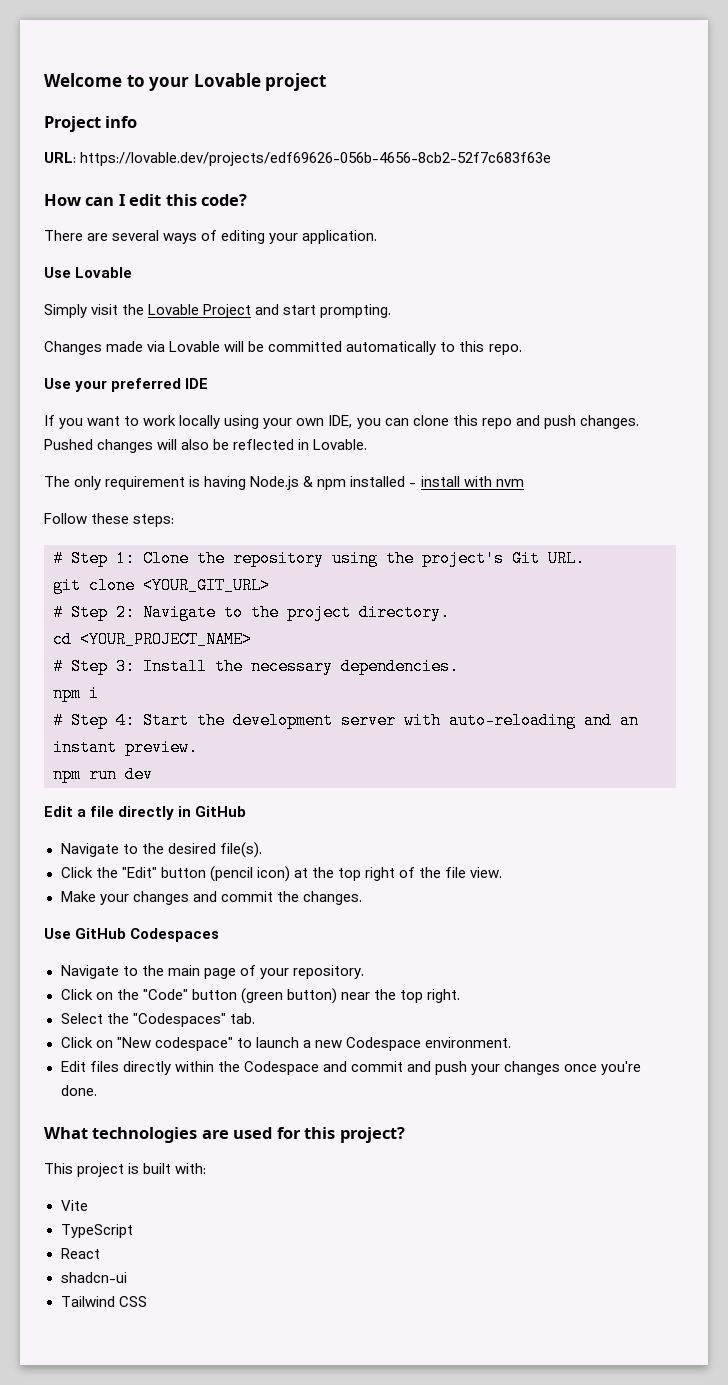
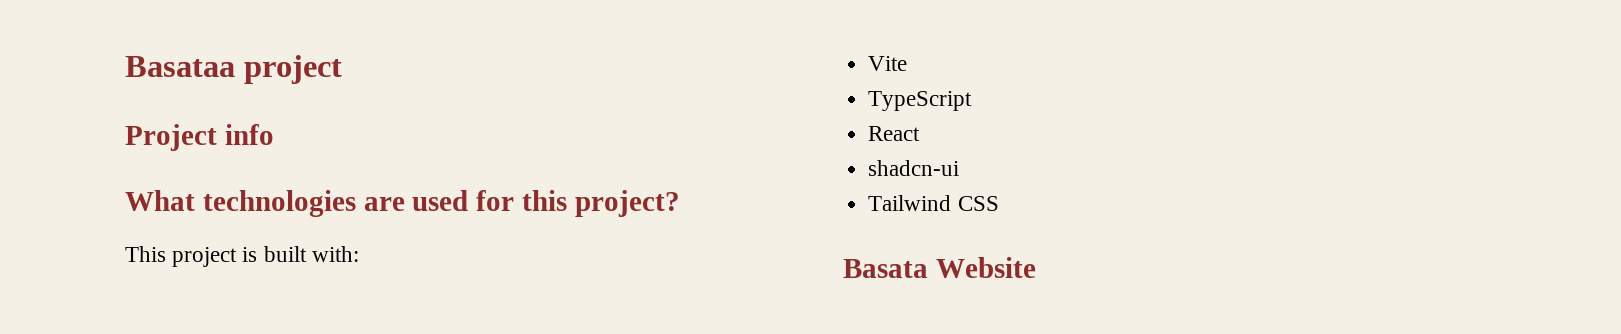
[44,73,261,91] Welcome to your Lovable -> [125,56,235,77] Basataa
[44,152,552,166] [44,194,248,206] [44,230,378,244] [44,267,133,278] [44,304,392,318] [44,341,522,355] [44,378,209,392] [44,415,639,429] [44,439,368,453] [44,476,524,490] [44,513,175,527] [53,550,585,567] [53,577,270,594] [53,604,450,621] [53,631,252,648] [53,658,459,675] [53,685,99,702] [53,712,639,729] [53,739,198,756] [53,766,153,783] [44,806,247,820] [60,842,262,858] [60,866,503,882] [60,891,362,905] [44,928,220,942] [60,965,364,979] [60,988,461,1004] [60,1013,255,1027] [60,1037,511,1051] [60,1061,642,1075] [60,1085,97,1096] // URL: https://lovable.dev/projects/edf69626-056b-4656-8cb2-52f7c683f63e // How can I edit this code? // There are several ways of editing your application. // Use Lovable // Simply visit the Lovable Project and start prompting. // Changes made via Lovable will be committed automatically to this repo. // Use your preferred IDE // If you want to work locally using your own IDE, you can clone this repo and push changes. Pushed changes will also be reflected in Lovable. // The only requirement is having Node.js & npm installed - install with nvm // Follow these steps: // # Step 1: Clone the repository using the project's Git URL. // git clone <YOUR_GIT_URL> // # Step 2: Navigate to the project directory. // cd <YOUR_PROJECT_NAME> // # Step 3: Install the necessary dependencies. // npm i // # Step 4: Start the development server with auto-reloading and an instant preview. // npm run dev // Edit a file directly in GitHub // Navigate to the desired file(s). // Click the "Edit" button (pencil icon) at the top right of the file view. // Make your changes and commit the changes. // Use GitHub Codespaces // Navigate to the main page of your repository. // Click on the "Code" button (green button) near the top right. // Select the "Codespaces" tab. // Click on "New codespace" to launch a new Codespace environment. // Edit files directly within the Codespace and commit and push your changes once you're done. -> (274, 134) none
(147, 1301) none -> [843,257,1036,278] // Basata Website

